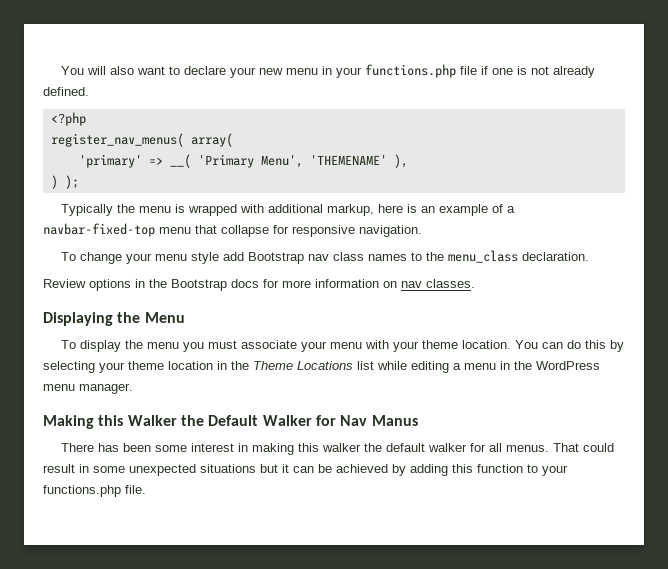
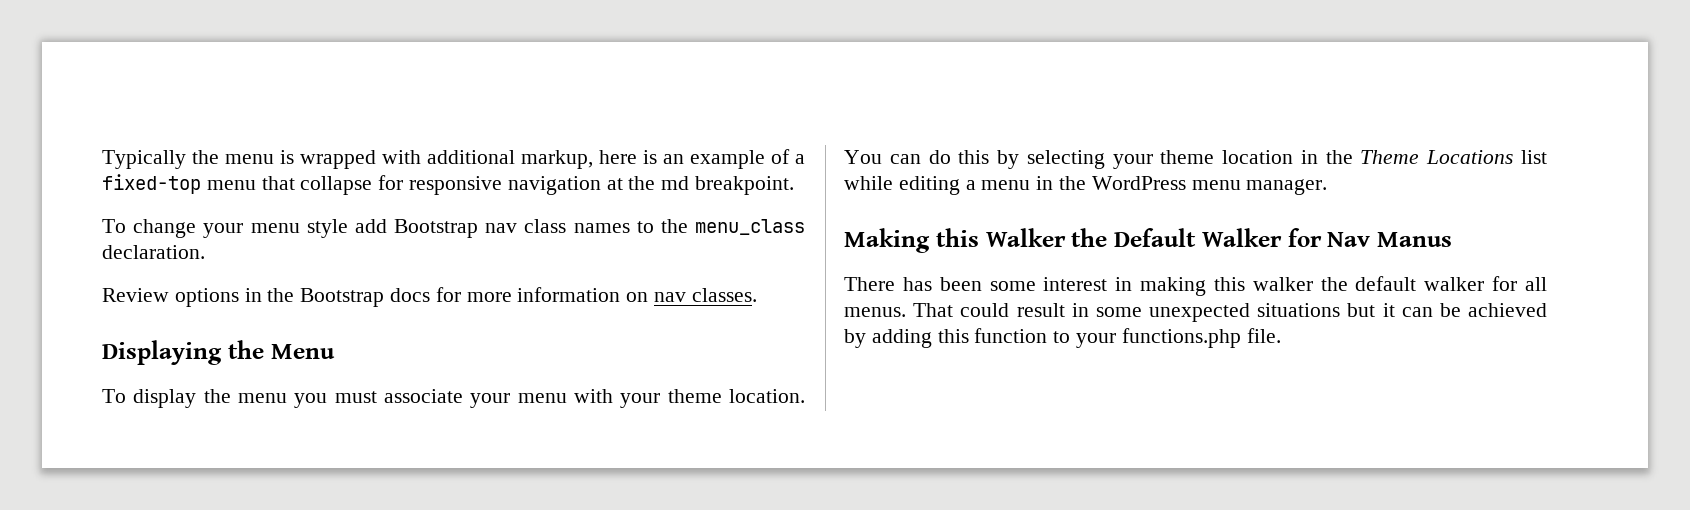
[60,64,595,78] [43,87,89,96] [50,112,86,126] [50,133,233,147] [78,154,408,168] [50,175,79,189] You will also want to declare your new menu in your functions.php file if one is not already defined. // <?php // register_nav_menus( array( // 'primary' => __( 'Primary Menu', 'THEMENAME' ), // ) ); // -> (102, 159) none
[43,223,155,237] navbar-fixed-top -> [102,174,201,194] fixed-top
[359,225,422,237] navigation. -> [507,176,795,195] navigation at the md breakpoint.

